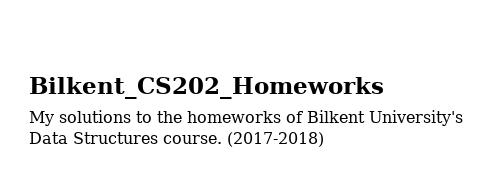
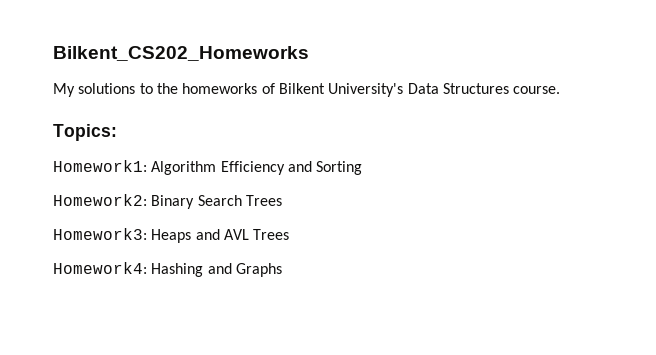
[227,132,324,147] (2017-2018) -> [53,124,117,141] [53,160,363,175] [53,194,282,209] [53,228,290,243] [53,262,282,277] // Topics: // Homework1: Algorithm Efficiency and Sorting // Homework2: Binary Search Trees // Homework3: Heaps and AVL Trees // Homework4: Hashing and Graphs

